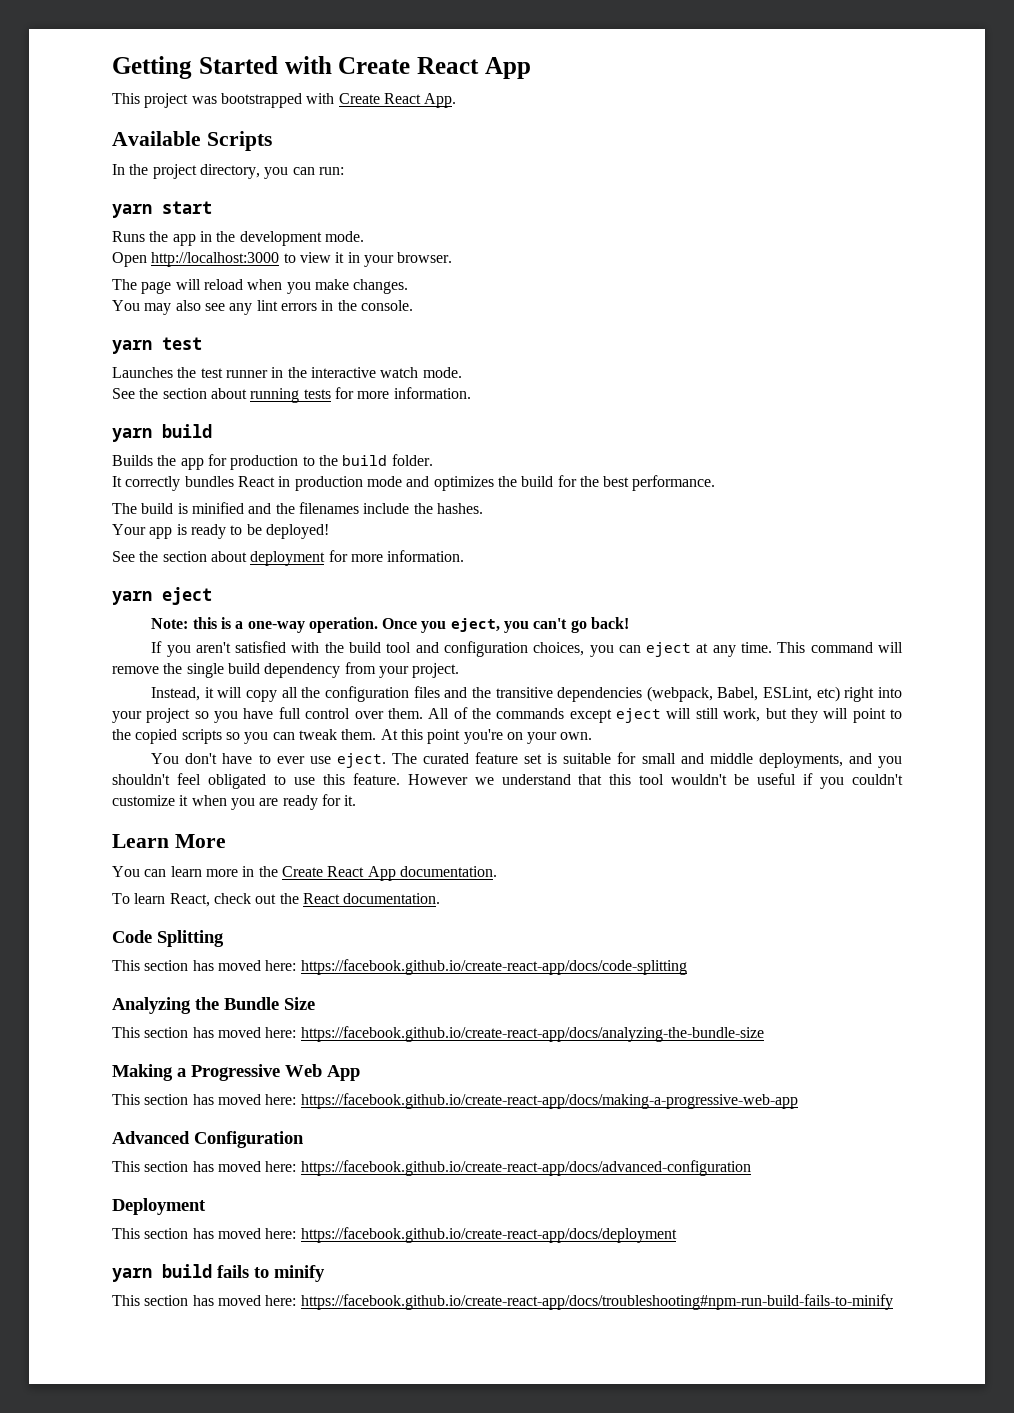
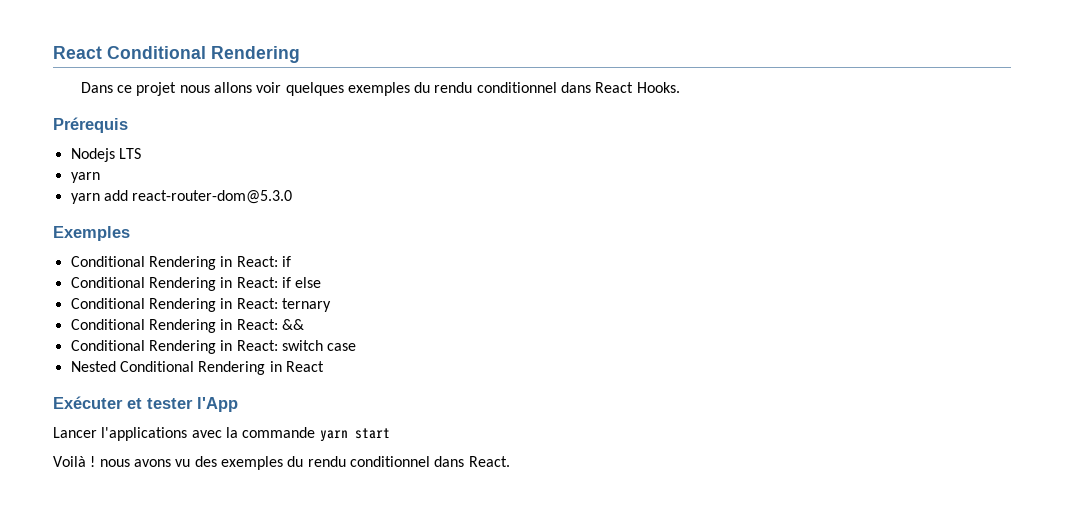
[112,56,531,79] [112,93,457,108] [112,131,272,151] [112,164,344,179] [112,201,212,218] [112,231,364,246] [112,252,453,267] [112,279,409,294] [112,300,413,315] [112,337,202,354] [112,367,462,378] [112,387,471,403] [112,424,212,442] [112,454,433,470] [112,475,716,491] [112,502,483,514] [112,524,329,539] [112,550,465,566] [112,587,212,605] [151,617,630,633] [151,641,903,657] [112,662,460,678] [151,686,902,702] [112,707,903,723] [112,729,593,744] [151,752,902,768] [112,773,904,789] [112,794,357,810] [112,834,226,848] [112,866,497,881] [112,893,441,907] [112,930,224,947] [112,959,687,975] [112,997,315,1014] [112,1026,764,1042] [112,1064,360,1081] [112,1093,798,1109] [112,1131,304,1148] [112,1160,751,1176] [112,1198,206,1215] [112,1227,677,1243] [112,1264,325,1282] [112,1294,893,1310] Getting Started with Create React App // This project was bootstrapped with Create React App. // Available Scripts // In the project directory, you can run: // yarn start // Runs the app in the development mode. // Open http://localhost:3000 to view it in your browser. // The page will reload when you make changes. // You may also see any lint errors in the console. // yarn test // Launches the test runner in the interactive watch mode. // See the section about running tests for more information. // yarn build // Builds the app for production to the build folder. // It correctly bundles React in production mode and optimizes the build for the best performance. // The build is minified and the filenames include the hashes. // Your app is ready to be deployed! // See the section about deployment for more information. // yarn eject // Note: this is a one-way operation. Once you eject, you can't go back! // If you aren't satisfied with the build tool and configuration choices, you can eject at any time. This command will remove the single build dependency from your project. // Instead, it will copy all the configuration files and the transitive dependencies (webpack, Babel, ESLint, etc) right into your project so you have full control over them. All of the commands except eject will still work, but they will point to the copied scripts so you can tweak them. At this point you're on your own. // You don't have to ever use eject. The curated feature set is suitable for small and middle deployments, and you shouldn't feel obligated to use this feature. However we understand that this tool wouldn't be useful if you couldn't customize it when you are ready for it. // Learn More // You can learn more in the Create React App documentation. // To learn React, check out the React documentation. // Code Splitting // This section has moved here: https://facebook.github.io/create-react-app/docs/code-splitting // Analyzing the Bundle Size // This section has moved here: https://facebook.github.io/create-react-app/docs/analyzing-the-bundle-size // Making a Progressive Web App // This section has moved here: https://facebook.github.io/create-react-app/docs/making-a-progressive-web-app // Advanced Configuration // This section has moved here: https://facebook.github.io/create-react-app/docs/advanced-configuration // Deployment // This section has moved here: https://facebook.github.io/create-react-app/docs/deployment // yarn build fails to minify // This section has moved here: https://facebook.github.io/create-react-app/docs/troubleshooting#npm-run-build-fails-to-minify -> [53,46,300,63] [80,82,680,96] [53,117,128,133] [70,148,141,162] [70,172,100,183] [70,190,293,204] [53,226,130,241] [70,256,291,270] [70,277,322,291] [70,298,331,312] [70,319,304,333] [70,340,357,354] [70,361,324,375] [53,396,238,412] [53,427,390,442] [53,456,510,470] React Conditional Rendering // Dans ce projet nous allons voir quelques exemples du rendu conditionnel dans React Hooks. // Prérequis // Nodejs LTS // yarn // yarn add react-router-dom@5.3.0 // Exemples // Conditional Rendering in React: if // Conditional Rendering in React: if else // Conditional Rendering in React: ternary // Conditional Rendering in React: && // Conditional Rendering in React: switch case // Nested Conditional Rendering in React // Exécuter et tester l'App // Lancer l'applications avec la commande yarn start // Voilà ! nous avons vu des exemples du rendu conditionnel dans React.

